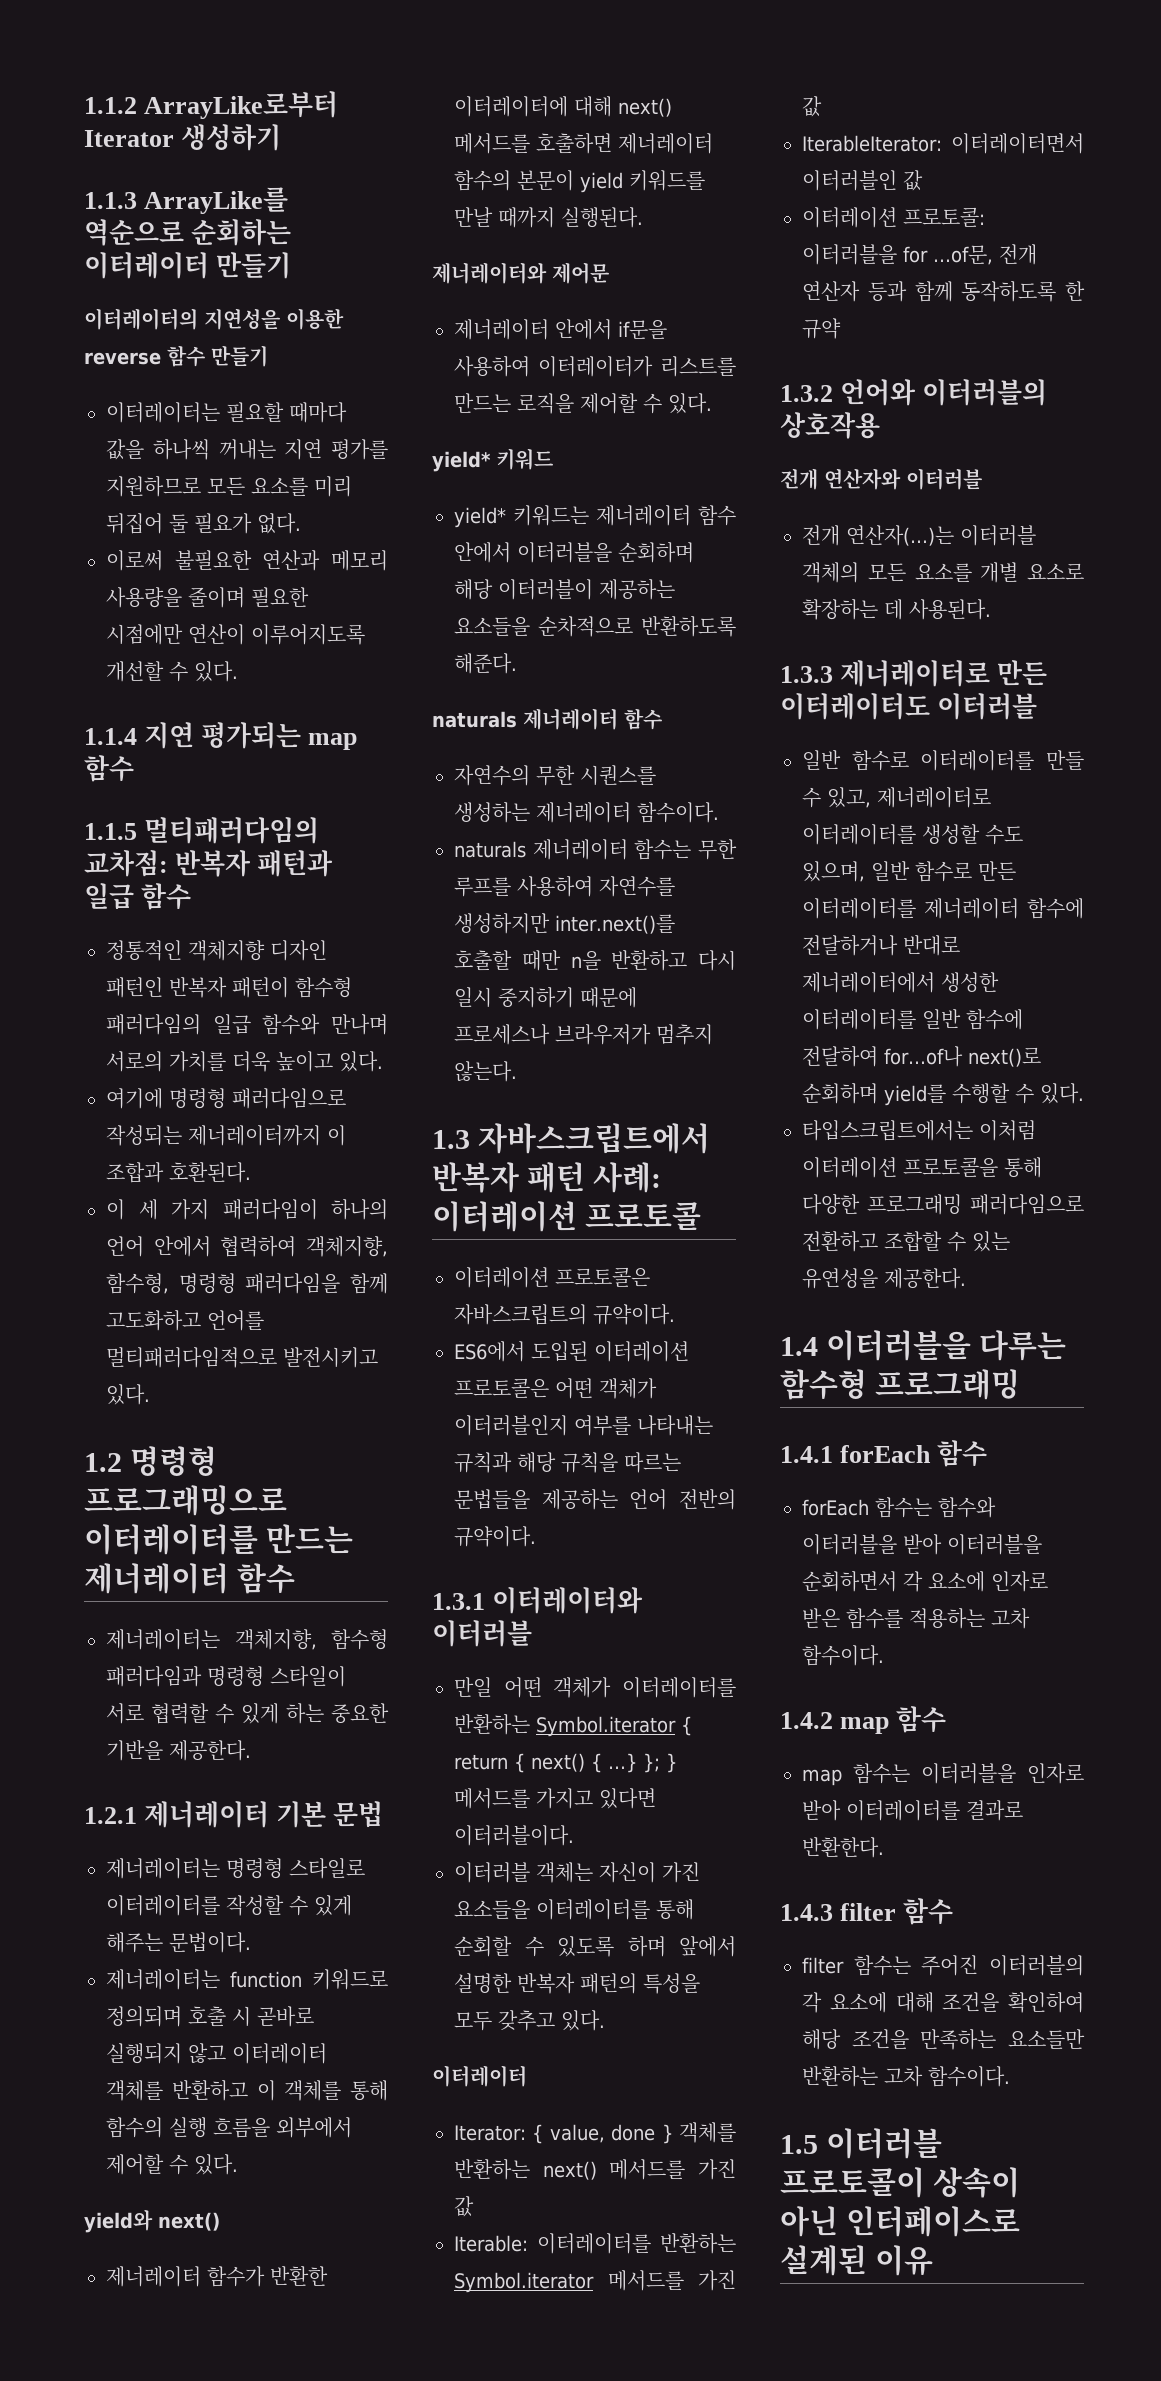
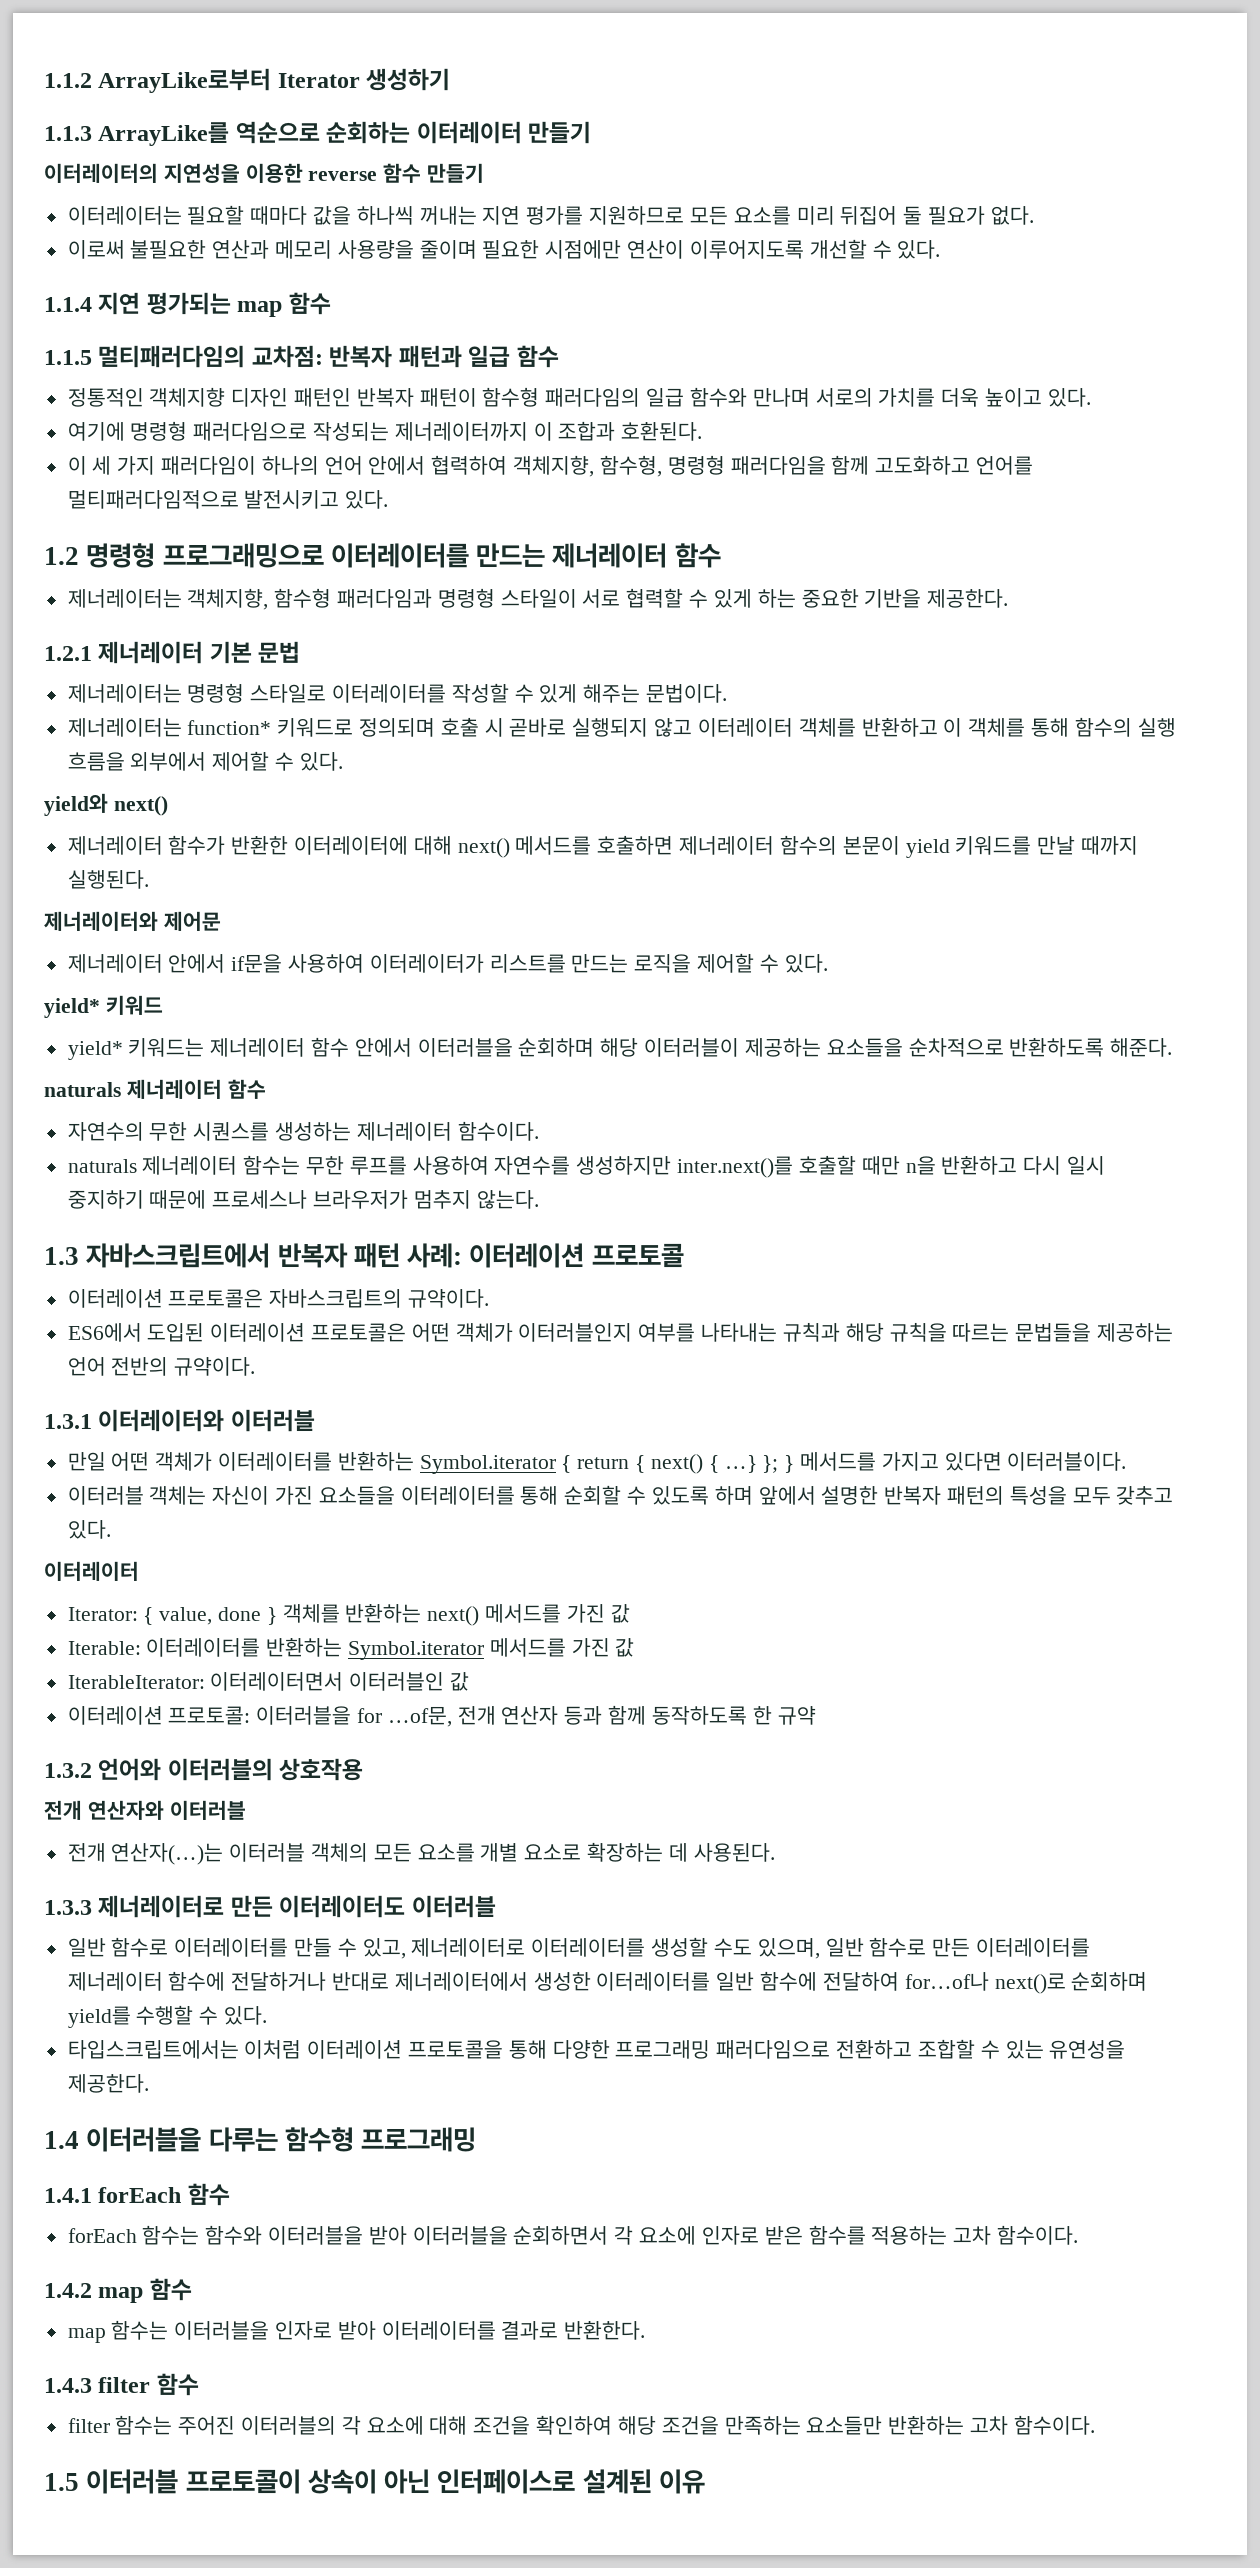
[230,1971,302,1988] function -> [187,720,272,735] function*

